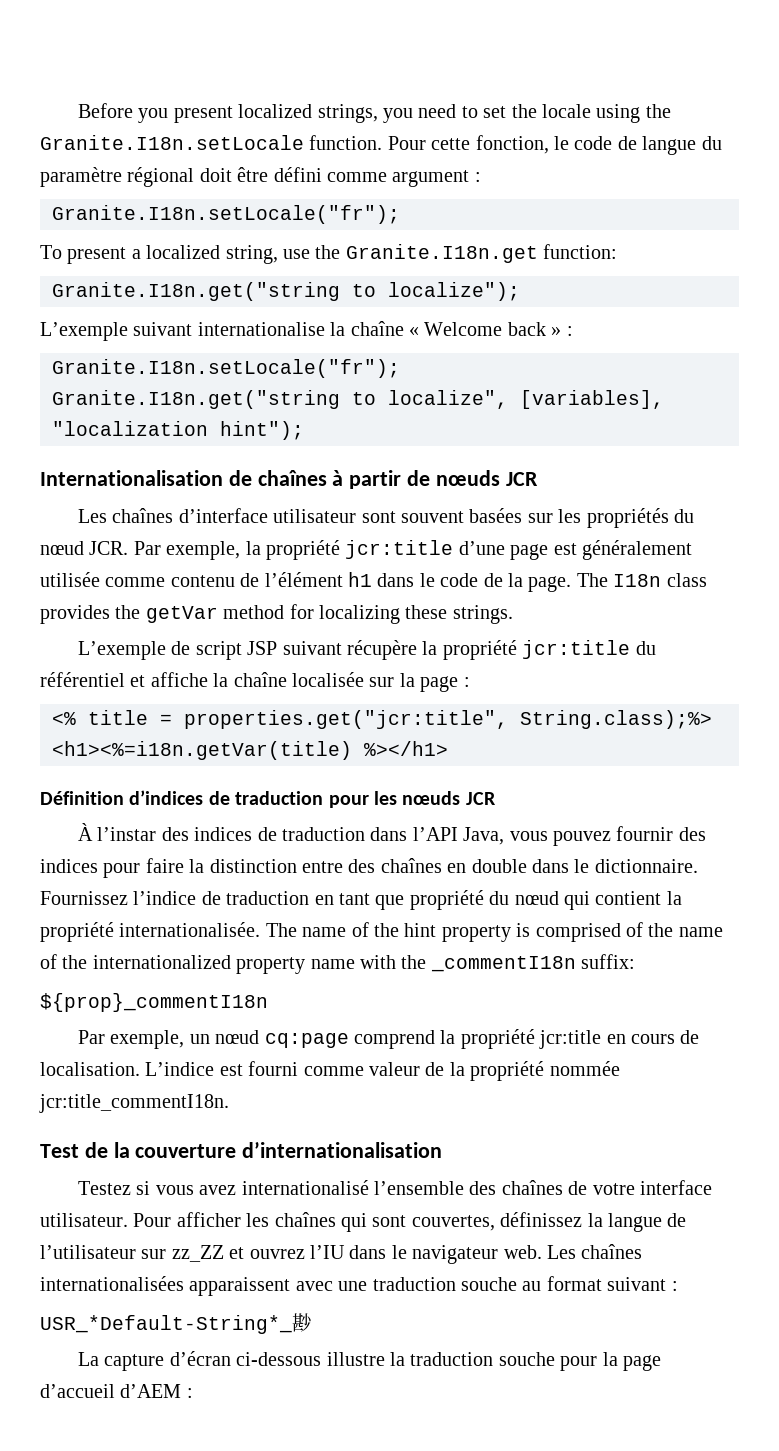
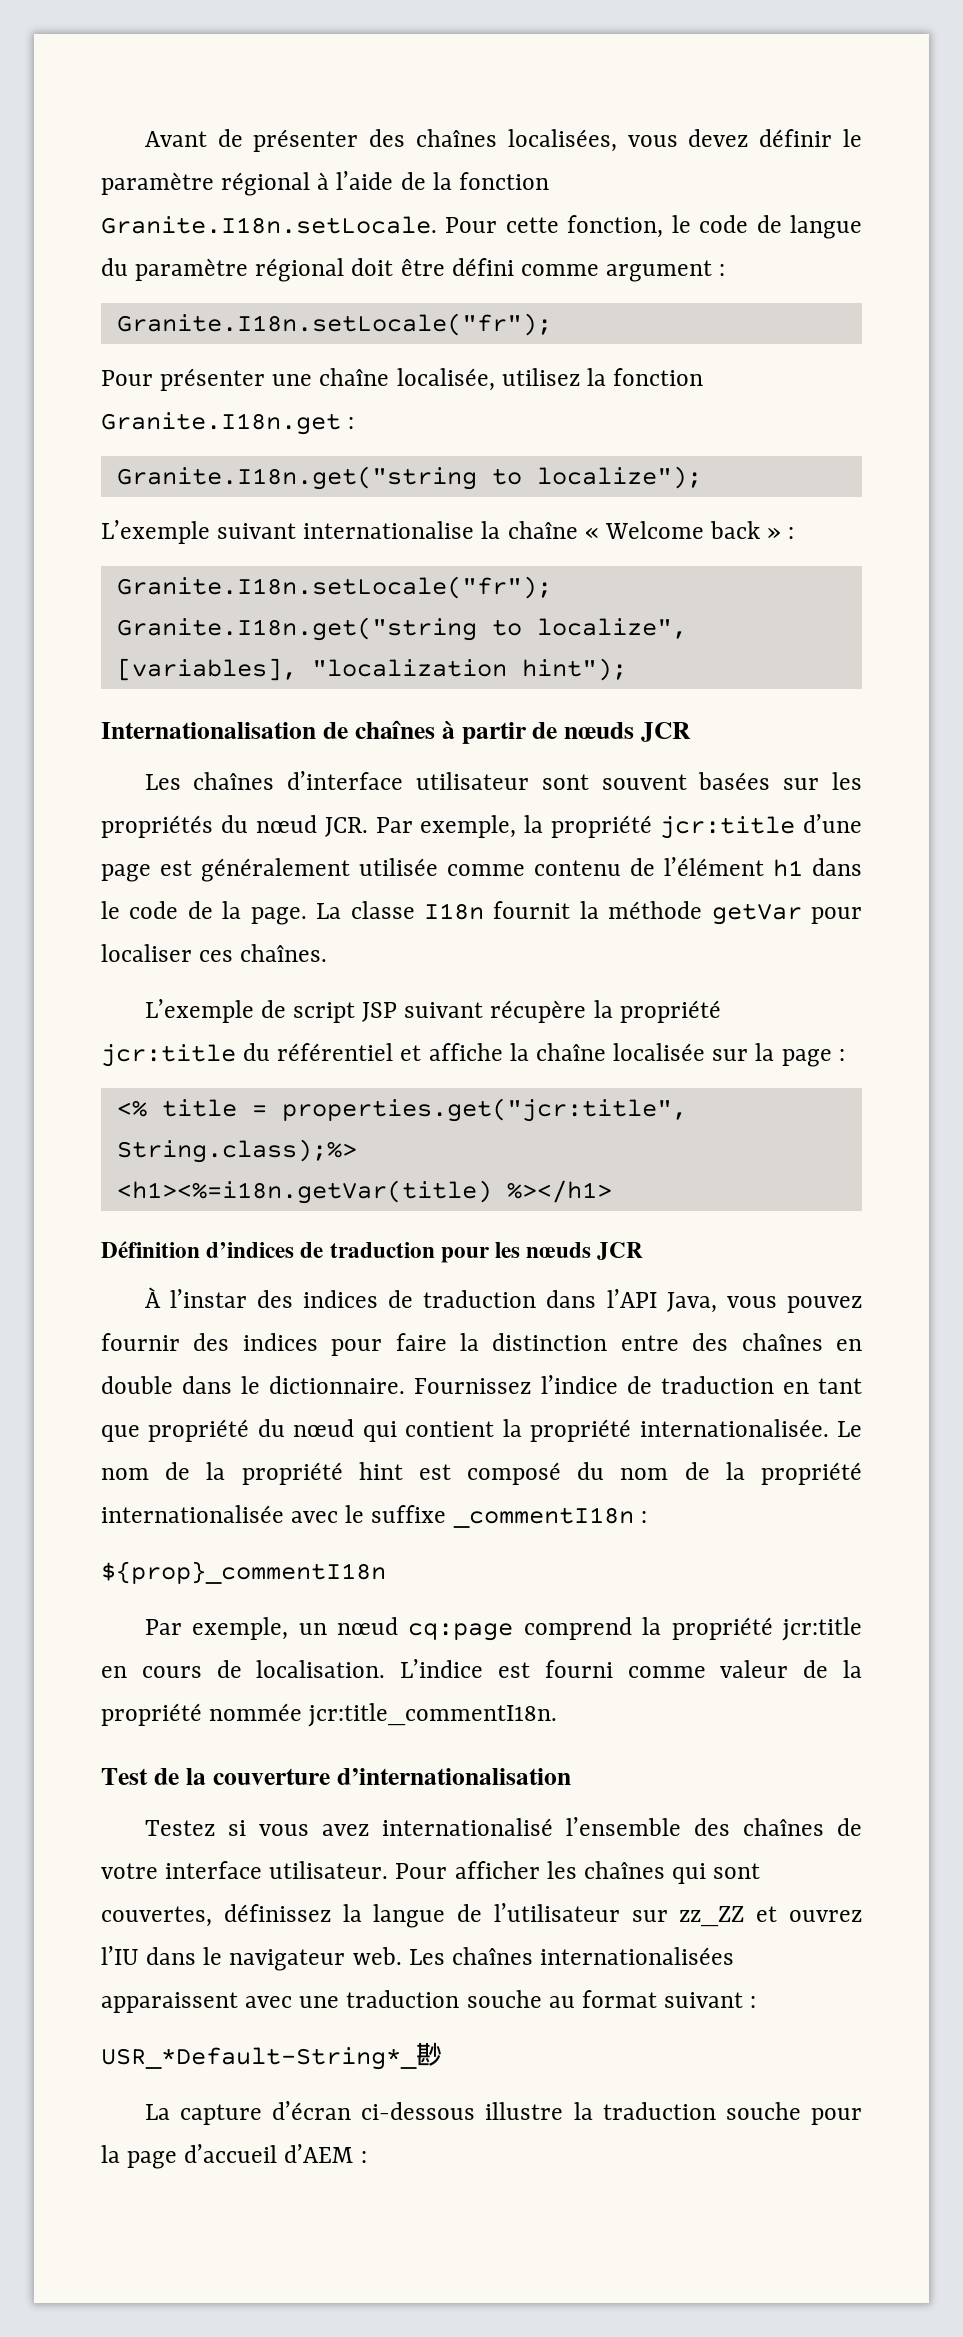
[78,103,671,123] [40,135,383,150] Before you present localized strings, you need to set the locale using the Granite.I18n.setLocale function. -> [144,129,862,152] [101,171,549,196] [101,216,437,234] Avant de présenter des chaînes localisées, vous devez définir le paramètre régional à l’aide de la fonction Granite.I18n.setLocale.
[40,244,618,264] To present a localized string, use the Granite.I18n.get function: -> [101,368,704,391] [101,412,355,435] Pour présenter une chaîne localisée, utilisez la fonction Granite.I18n.get :
[576,573,707,587] [40,604,513,624] The I18n class provides the getVar method for localizing these strings. -> [316,901,862,925] [101,944,328,962] La classe I18n fournit la méthode getVar pour localiser ces chaînes.
[265,922,723,942] [40,954,636,974] The name of the hint property is comprised of the name of the internationalized property name with the _commentI18n suffix: -> [837,1421,863,1437] [101,1462,862,1485] [101,1505,647,1528] Le nom de la propriété hint est composé du nom de la propriété internationalisée avec le suffixe _commentI18n :

